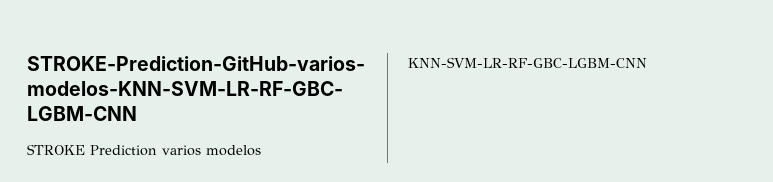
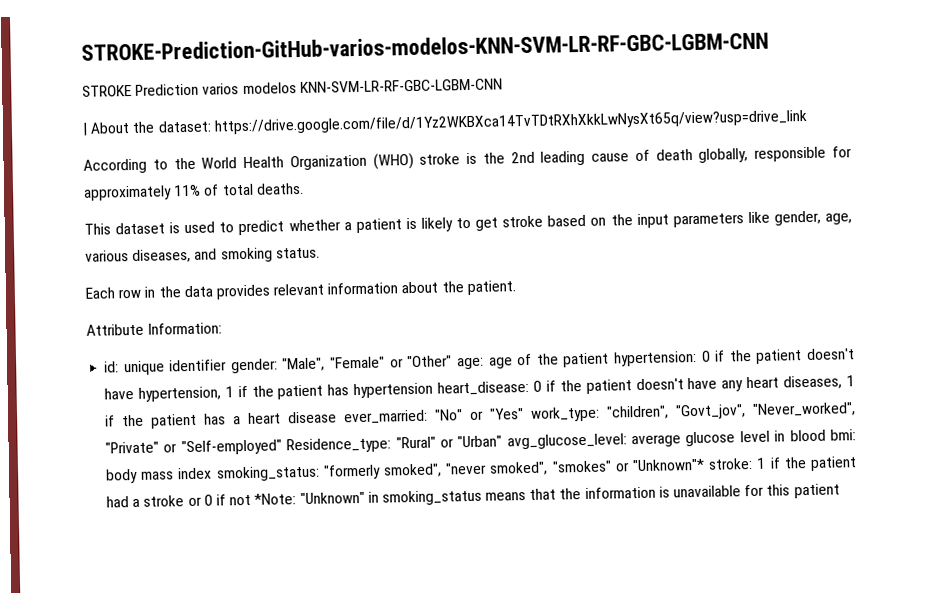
(647, 62) none -> [82,109,807,136] [83,146,852,174] [83,182,304,201] [84,210,852,236] [85,247,320,263] [85,280,516,300] [86,322,223,336] [104,348,856,376] [104,375,855,402] [105,402,857,429] [105,429,857,456] [106,456,858,484] [106,483,840,508] // | About the dataset: https://drive.google.com/file/d/1Yz2WKBXca14TvTDtRXhXkkLwNysXt65q/view?usp=drive_link // According to the World Health Organization (WHO) stroke is the 2nd leading cause of death globally, responsible for approximately 11% of total deaths. // This dataset is used to predict whether a patient is likely to get stroke based on the input parameters like gender, age, various diseases, and smoking status. // Each row in the data provides relevant information about the patient. // Attribute Information: // id: unique identifier gender: "Male", "Female" or "Other" age: age of the patient hypertension: 0 if the patient doesn't have hypertension, 1 if the patient has hypertension heart_disease: 0 if the patient doesn't have any heart diseases, 1 if the patient has a heart disease ever_married: "No" or "Yes" work_type: "children", "Govt_jov", "Never_worked", "Private" or "Self-employed" Residence_type: "Rural" or "Urban" avg_glucose_level: average glucose level in blood bmi: body mass index smoking_status: "formerly smoked", "never smoked", "smokes" or "Unknown"* stroke: 1 if the patient had a stroke or 0 if not *Note: "Unknown" in smoking_status means that the information is unavailable for this patient

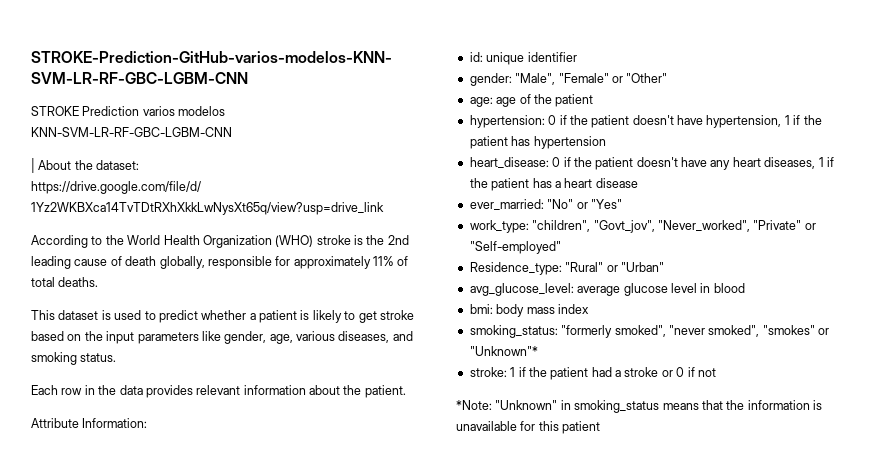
(228, 365) none -> (577, 57) //
(453, 361) none -> (668, 78) //
(610, 360) none -> (594, 100) //
(434, 390) none -> (606, 142) //
(338, 417) none -> (638, 183) //
(525, 414) none -> (622, 204) //
(282, 447) none -> (561, 247) //
(503, 441) none -> (664, 267) //
(826, 435) none -> (745, 288) //
(213, 473) none -> (589, 309) //
(706, 465) none -> (538, 351) //
(252, 500) none -> (716, 372) //

